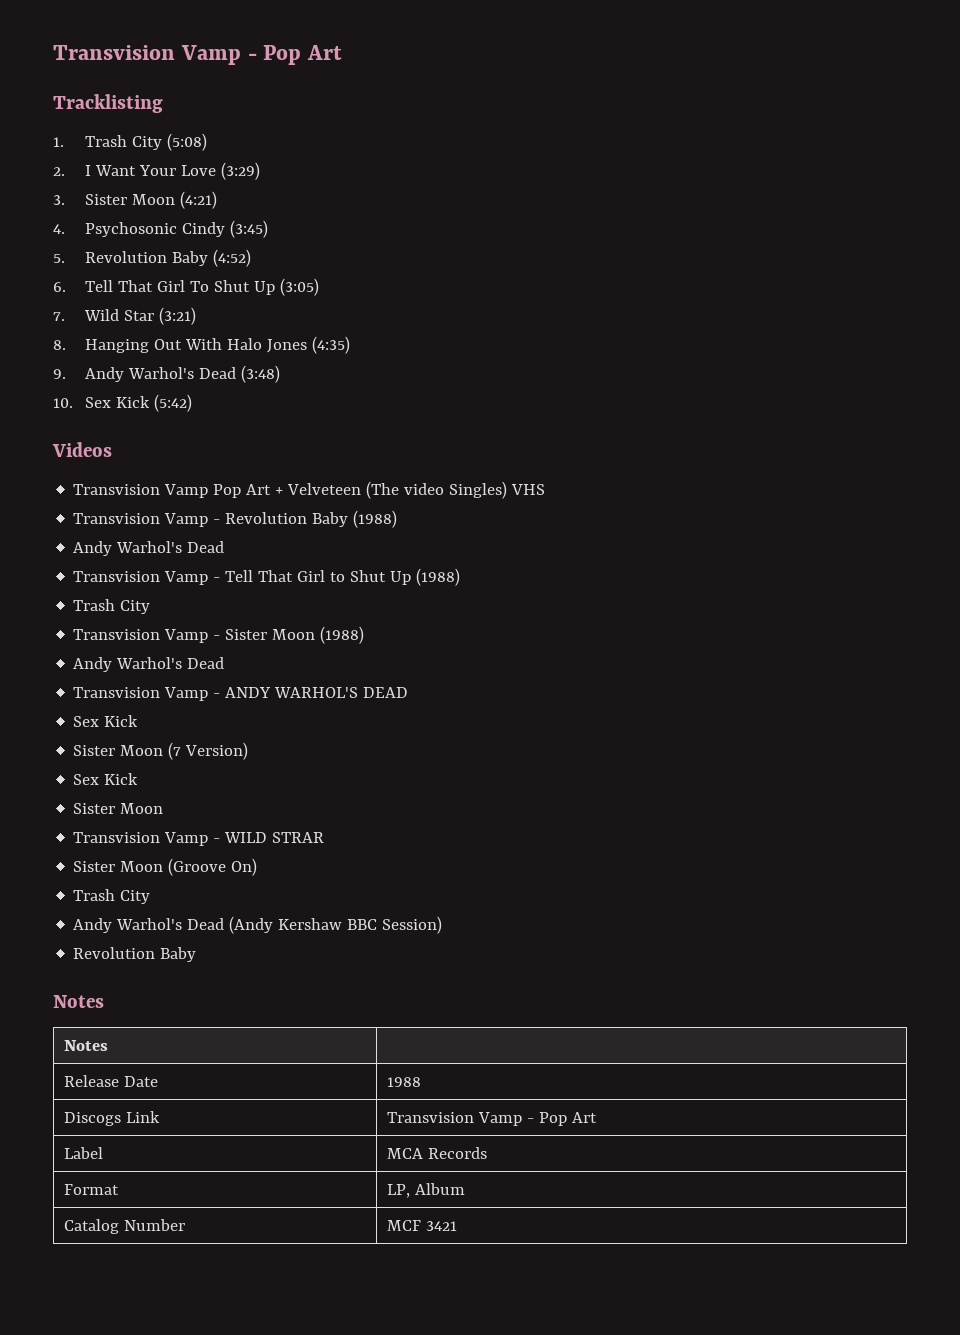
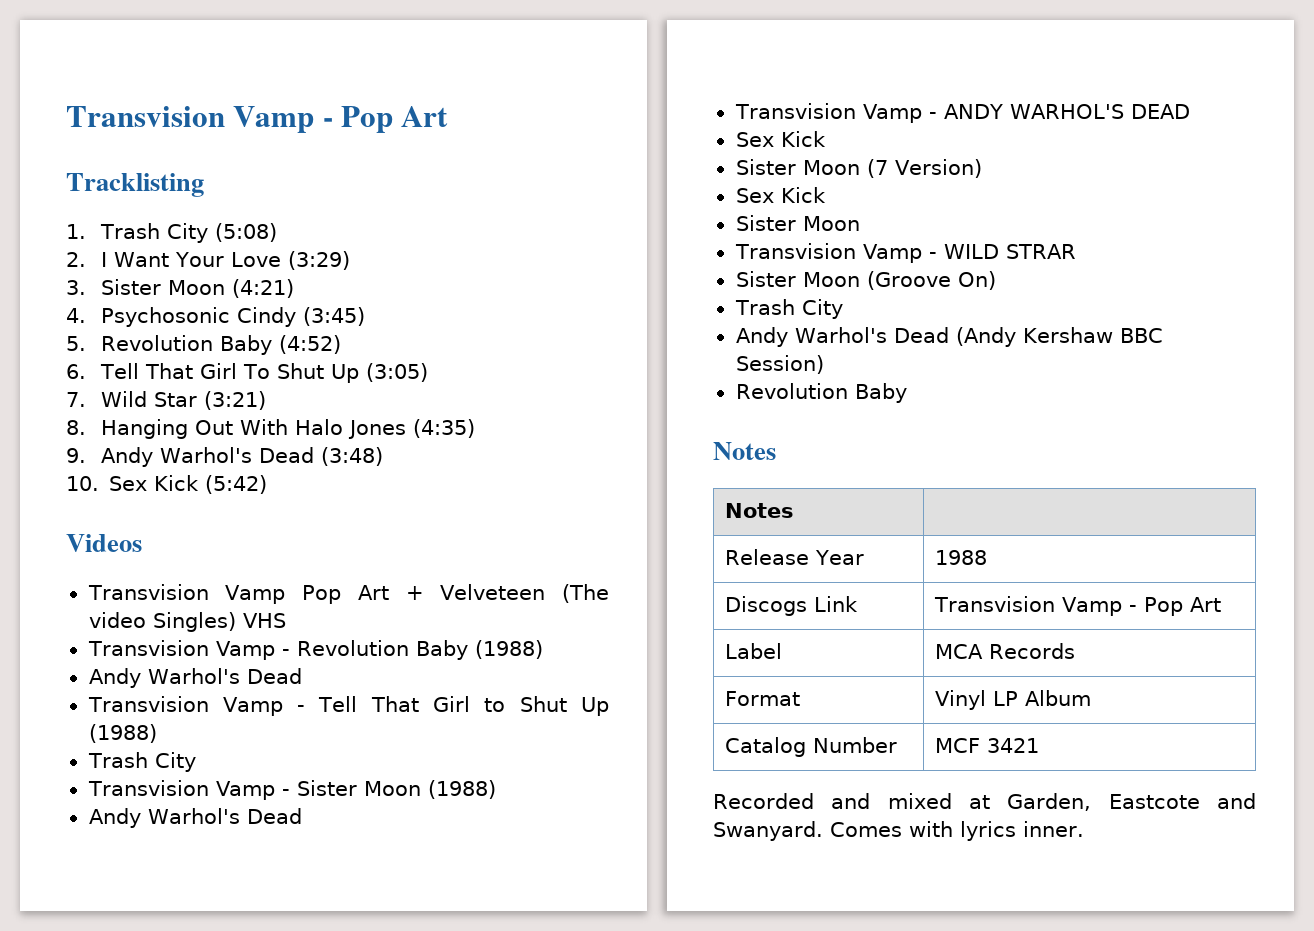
[123,1076,158,1087] Date -> [815,550,865,565] Year
[386,1184,410,1198] LP, -> [935,690,1019,710] Vinyl LP
(457, 1226) none -> [713,793,1256,811] [713,821,1084,841] // Recorded and mixed at Garden, Eastcote and Swanyard. Comes with lyrics inner.

